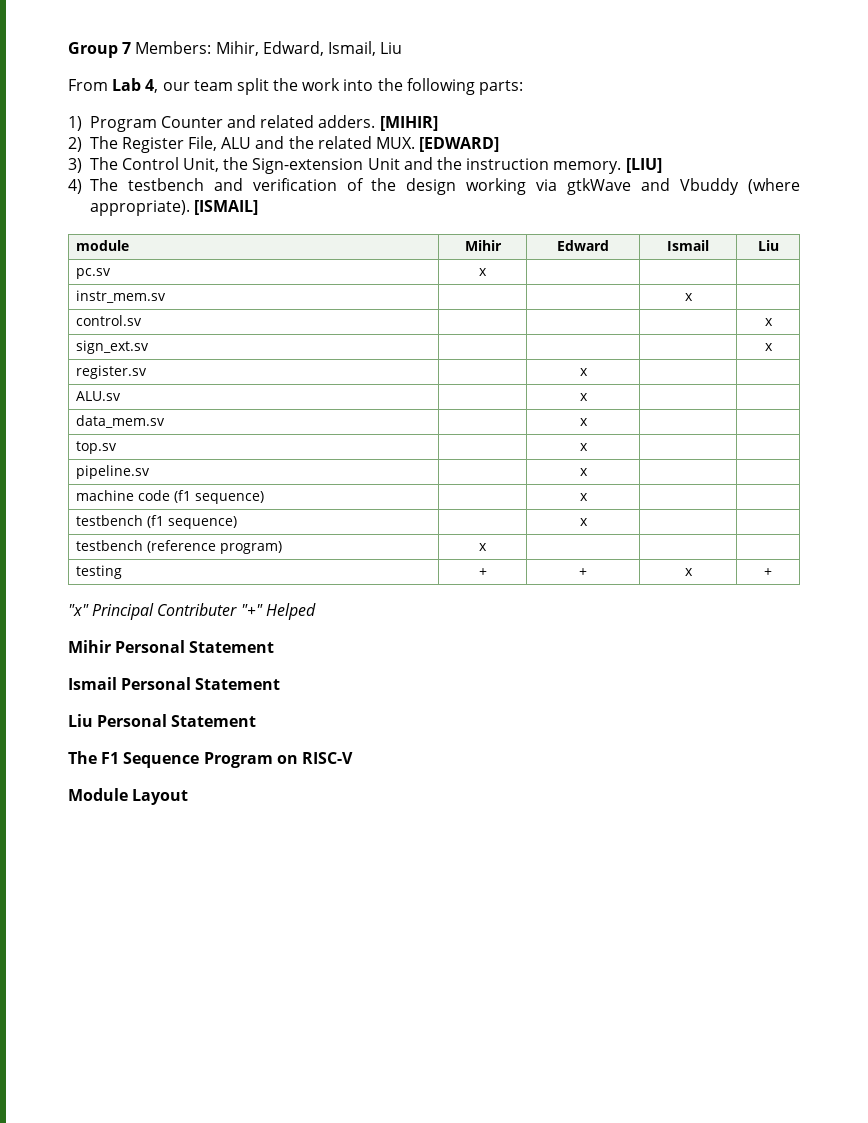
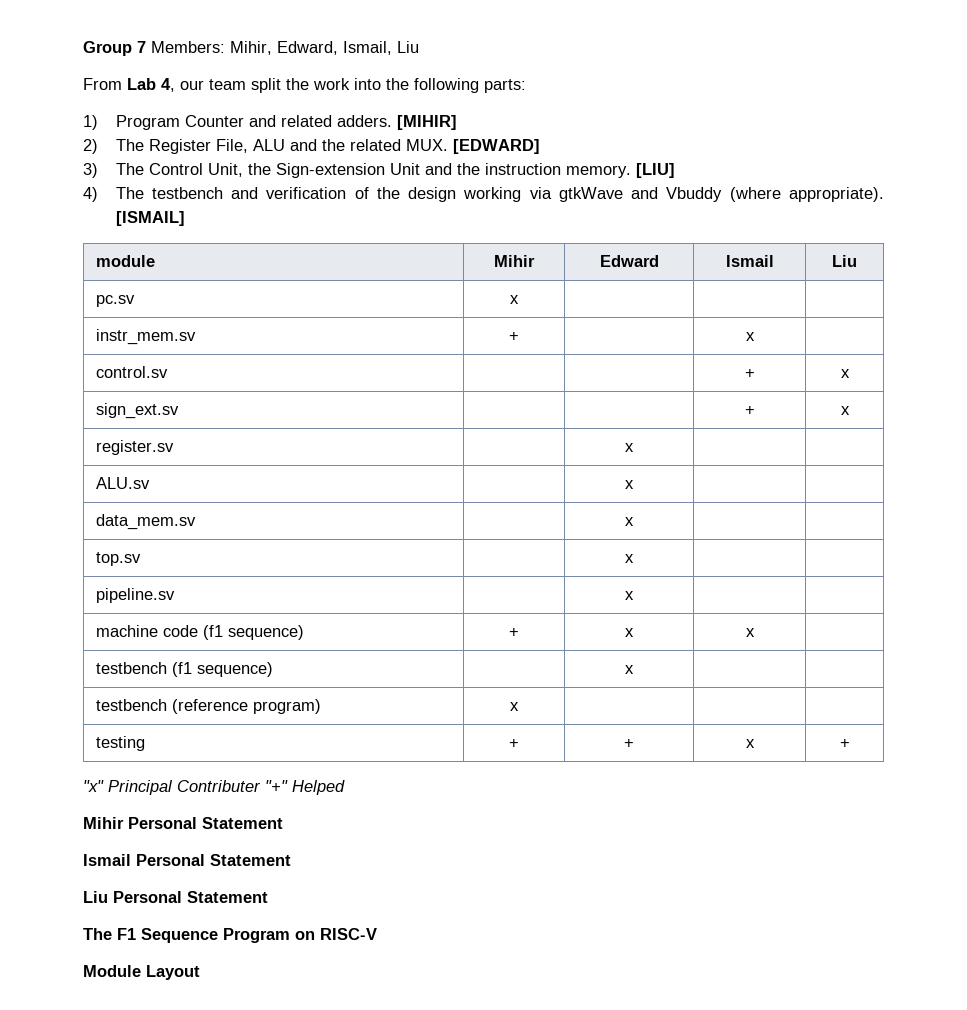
(166, 296) none -> [509,332,519,341] +
(142, 320) none -> [744,369,755,378] +
(149, 347) none -> [744,406,755,415] +
[579,493,588,501] | x | -> [509,628,519,637] [625,628,634,637] [745,628,755,637] + | x | x

